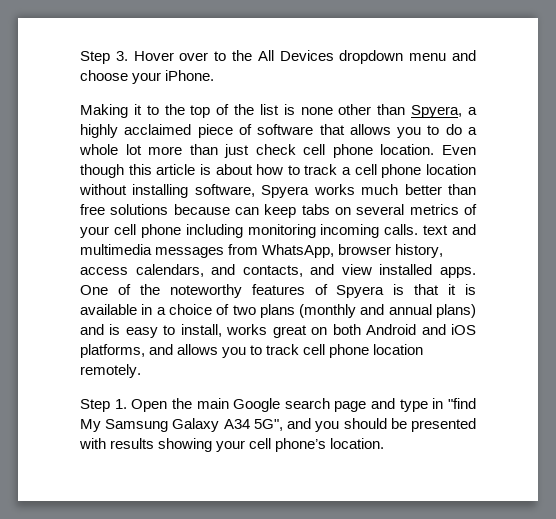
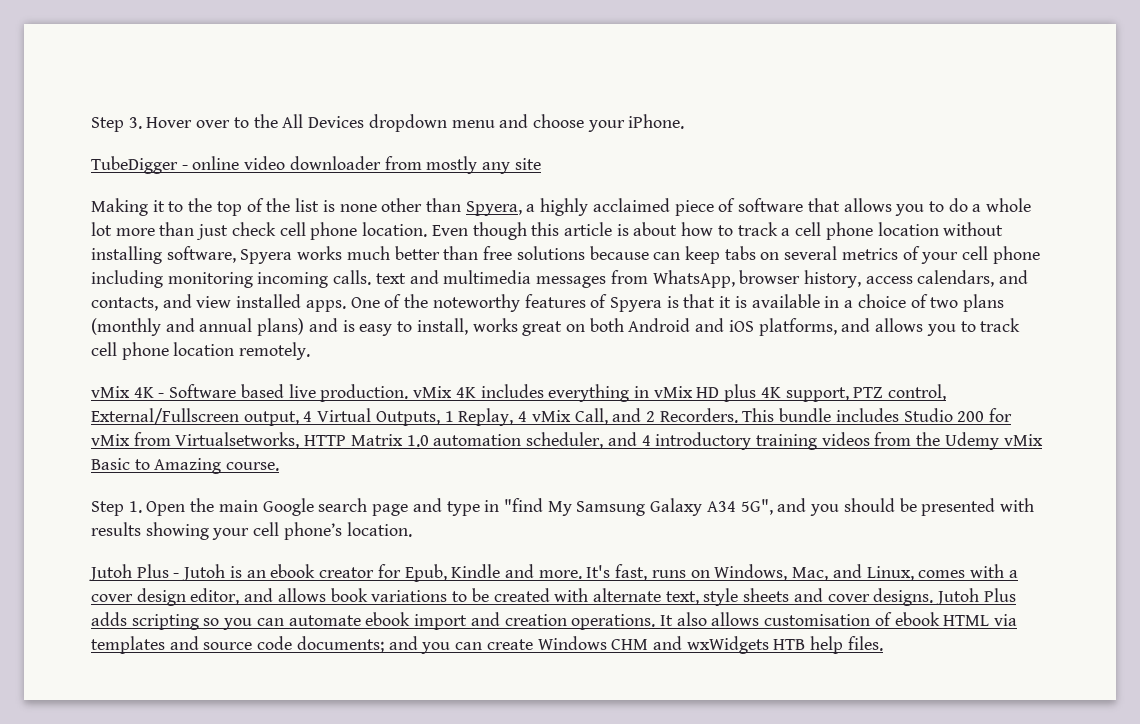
(215, 75) none -> [91,156,541,174] // TubeDigger - online video downloader from mostly any site
(141, 371) none -> [91,384,947,402] [91,408,1013,426] [91,432,1043,450] [91,458,280,474] // vMix 4K - Software based live production. vMix 4K includes everything in vMix HD plus 4K support, PTZ control, External/Fullscreen output, 4 Virtual Outputs, 1 Replay, 4 vMix Call, and 2 Recorders. This bundle includes Studio 200 for vMix from Virtualsetworks, HTTP Matrix 1.0 automation scheduler, and 4 introductory training videos from the Udemy vMix Basic to Amazing course.
(385, 443) none -> [89,564,1018,582] [91,588,1016,606] [91,612,1018,630] [91,636,883,654] // Jutoh Plus - Jutoh is an ebook creator for Epub, Kindle and more. It's fast, runs on Windows, Mac, and Linux, comes with a cover design editor, and allows book variations to be created with alternate text, style sheets and cover designs. Jutoh Plus adds scripting so you can automate ebook import and creation operations. It also allows customisation of ebook HTML via templates and source code documents; and you can create Windows CHM and wxWidgets HTB help files.

